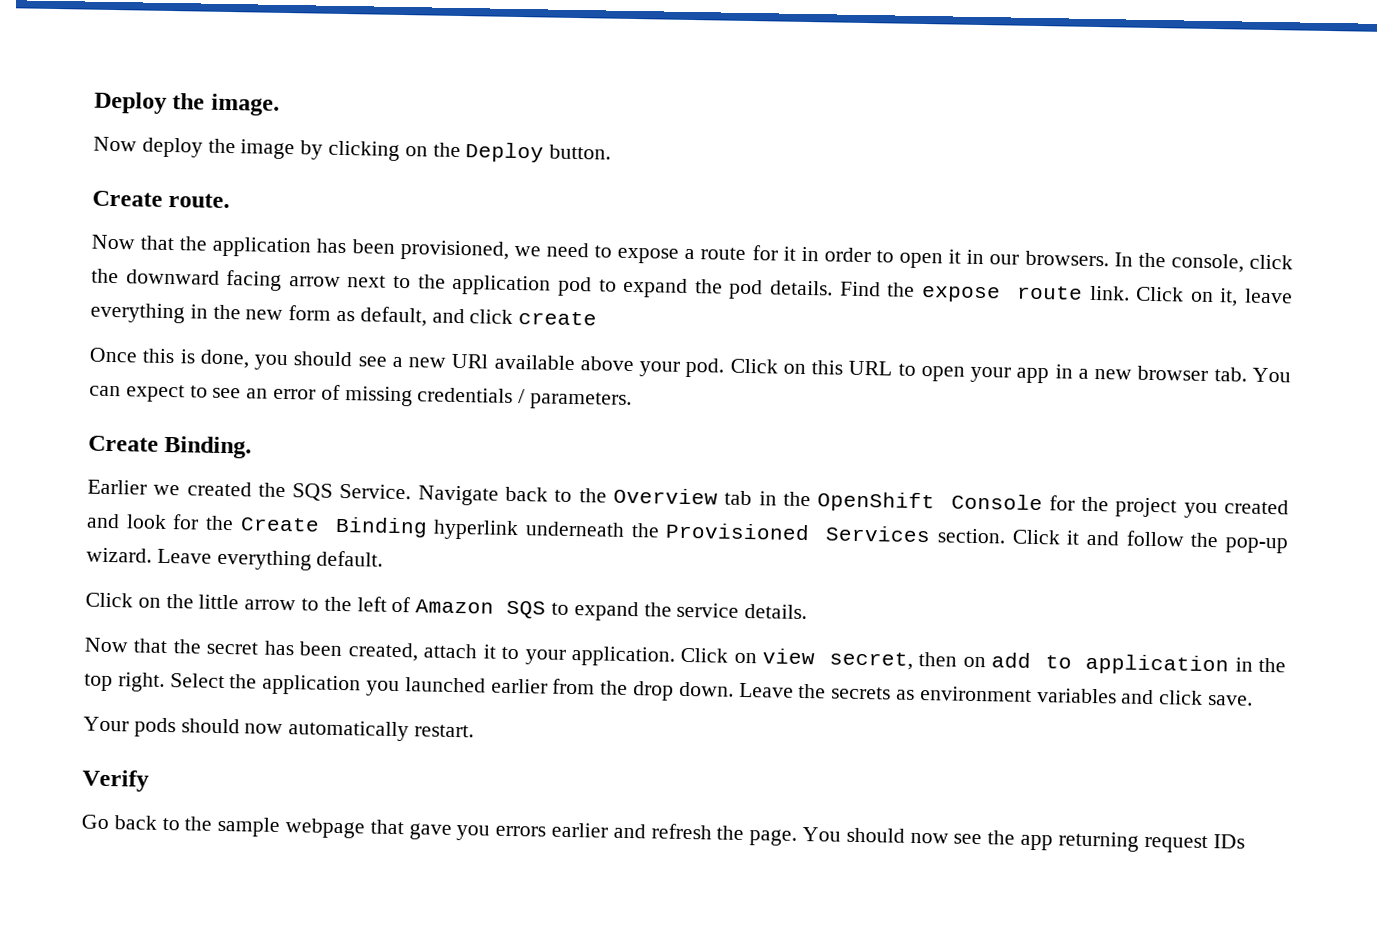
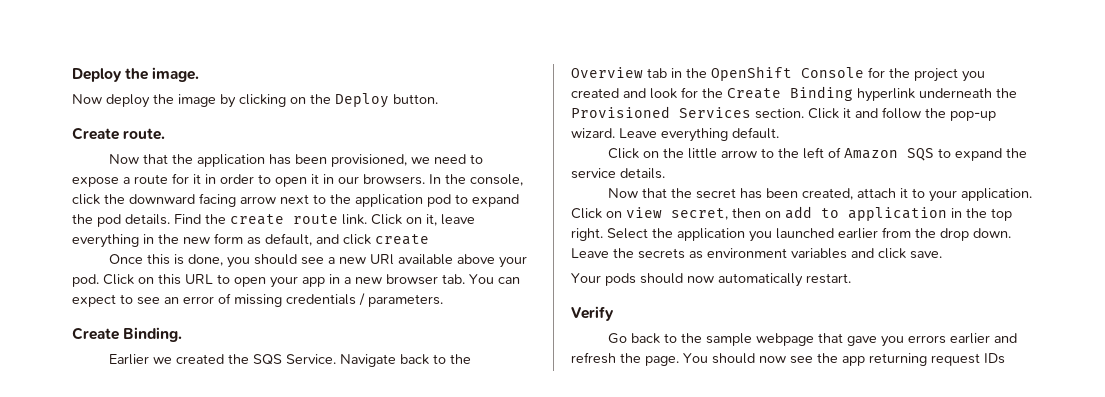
[920,285,1001,303] expose -> [230,214,284,225] create

